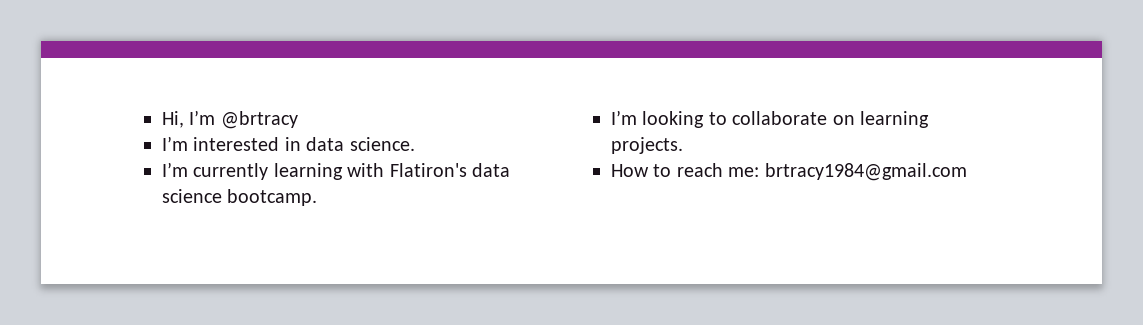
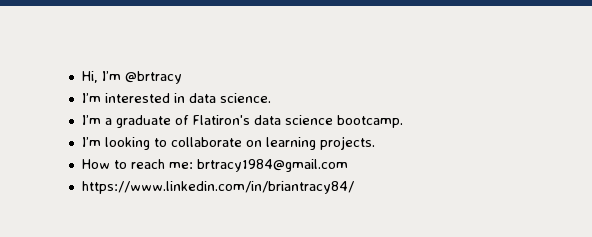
[193,163,385,180] currently learning with -> [104,115,189,128] a graduate of
(967, 172) none -> [81,181,354,194] // https://www.linkedin.com/in/briantracy84/

